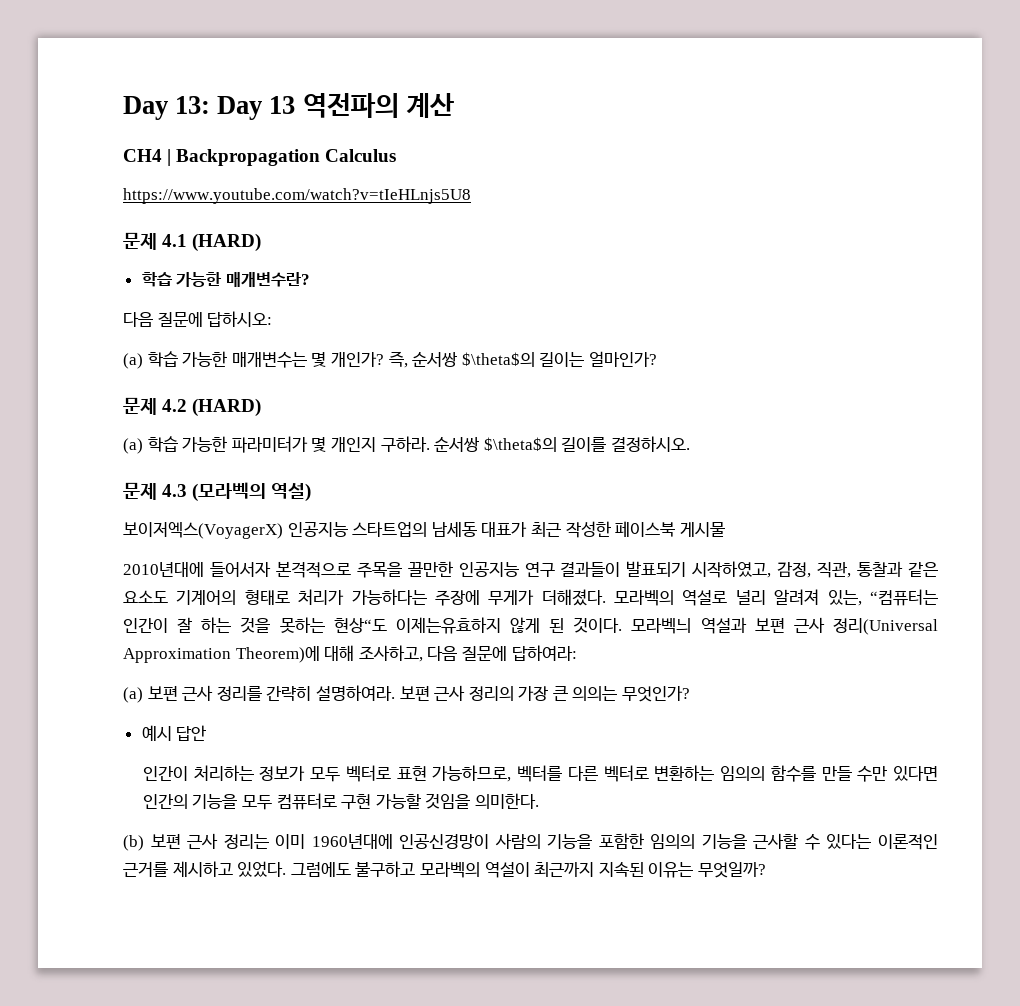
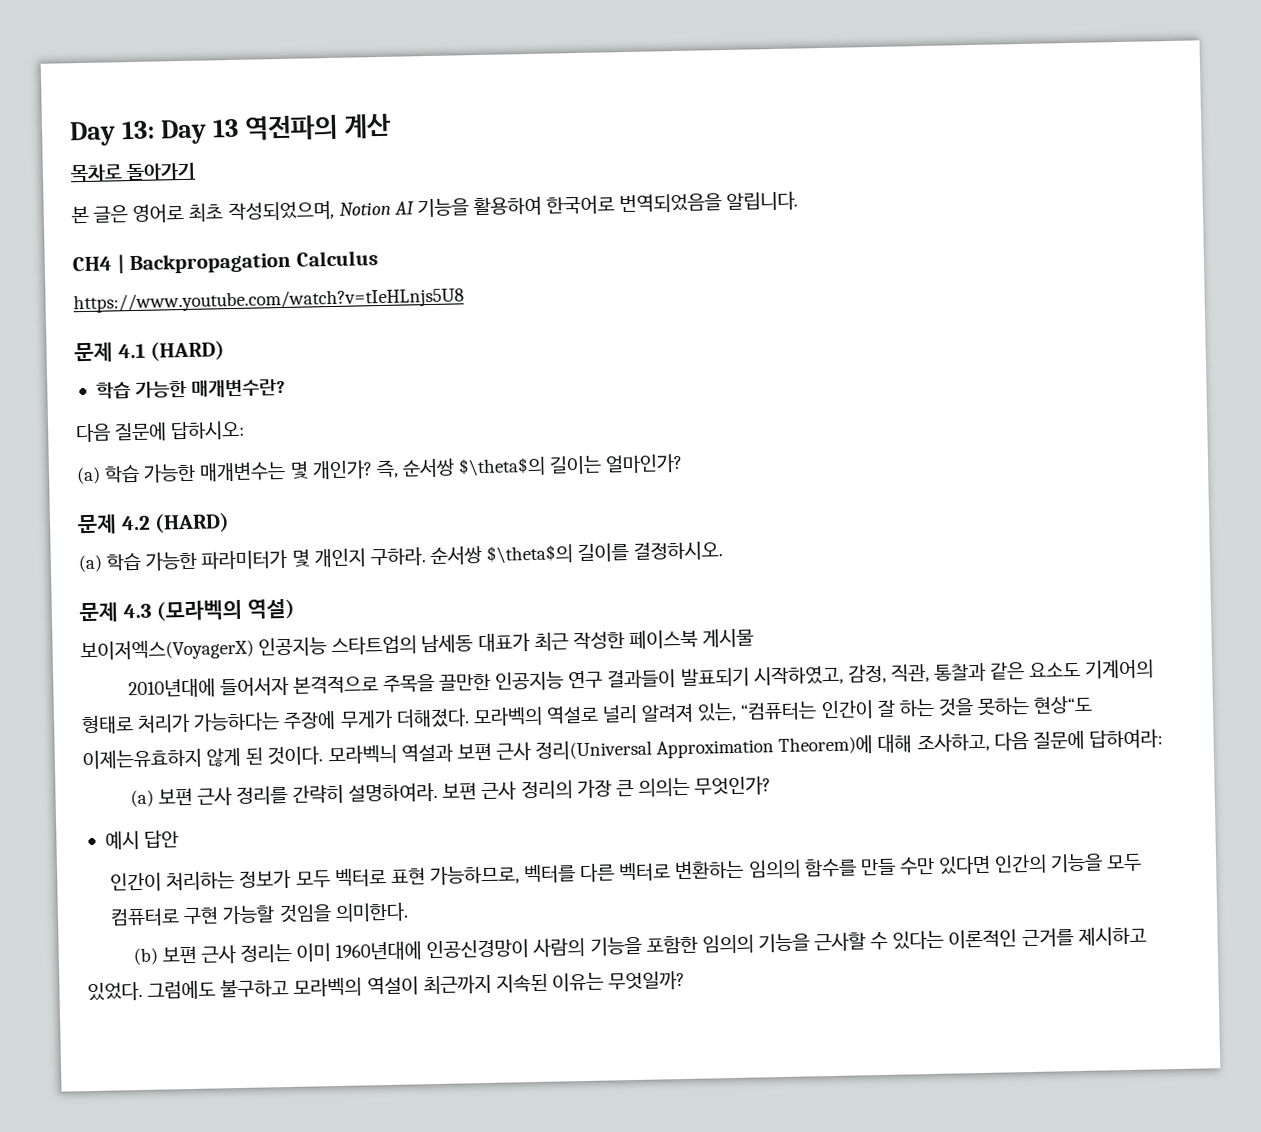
(454, 105) none -> [70,162,197,182] [71,191,799,224] // 목차로 돌아가기 // 본 글은 영어로 최초 작성되었으며, Notion AI 기능을 활용하여 한국어로 번역되었음을 알립니다.

